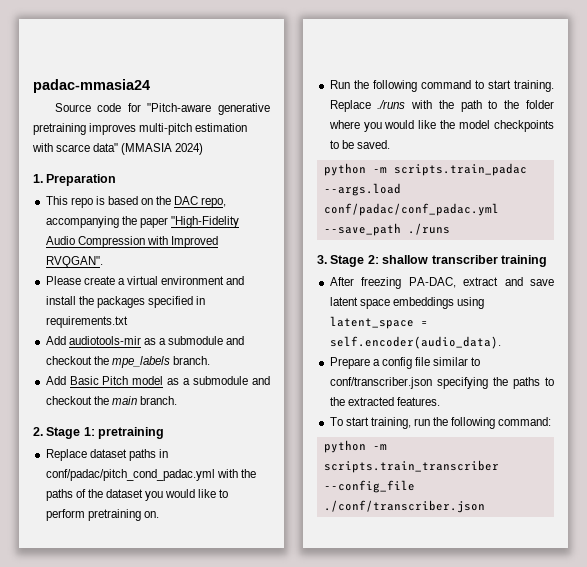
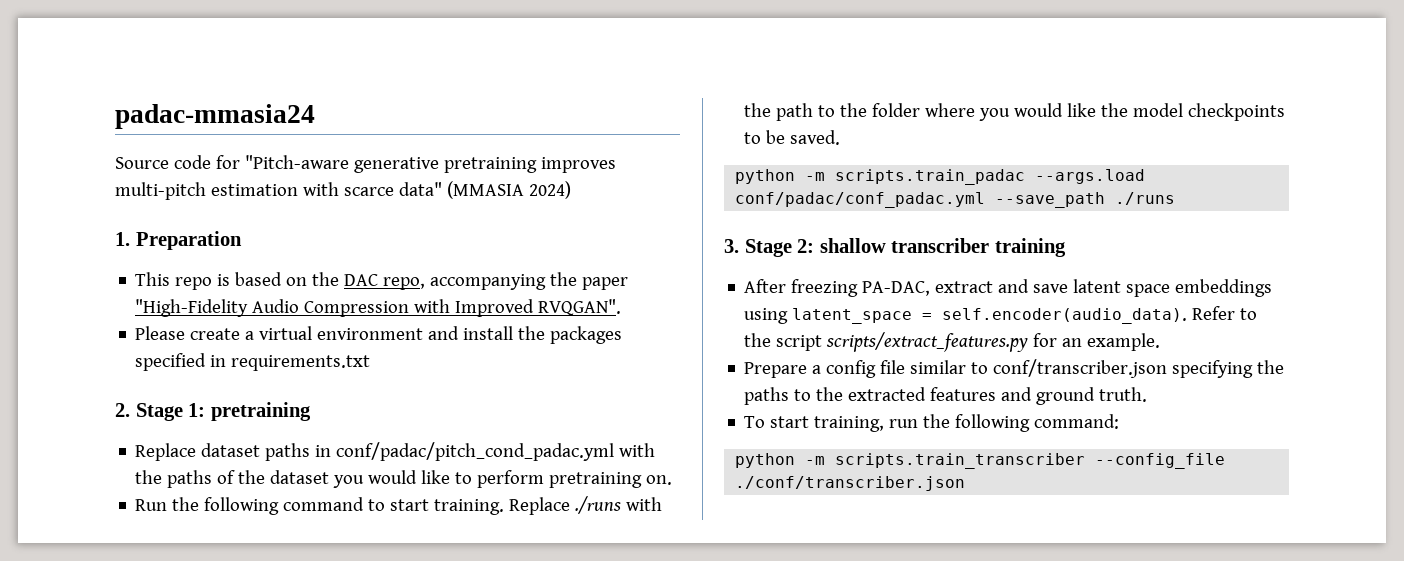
[45,336,245,345] [45,356,210,368] [45,376,270,385] [45,396,177,405] // Add audiotools-mir as a submodule and checkout the mpe_labels branch. // Add Basic Pitch model as a submodule and checkout the main branch. -> (371, 363) none
(501, 342) none -> [1192,306,1258,320] [744,332,1161,352] Refer to the script scripts/extract_features.py for an example.
[396,397,440,406] features. -> [930,387,1148,405] features and ground truth.

